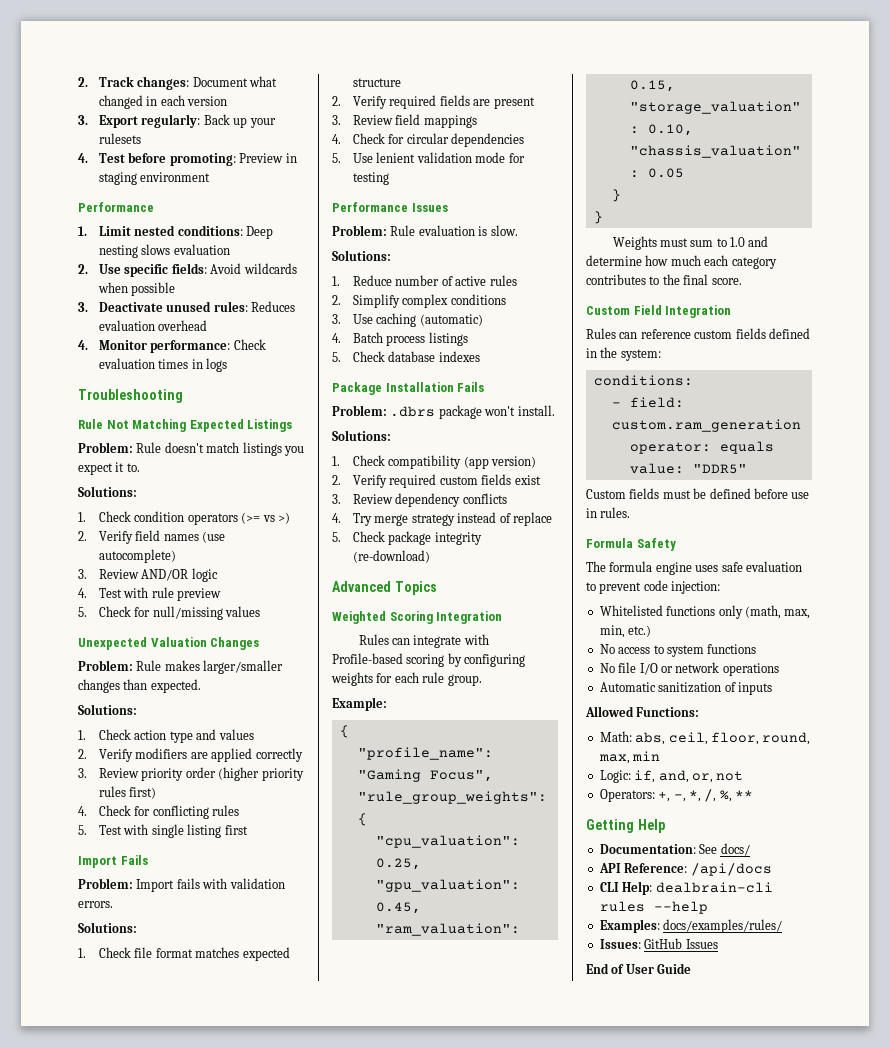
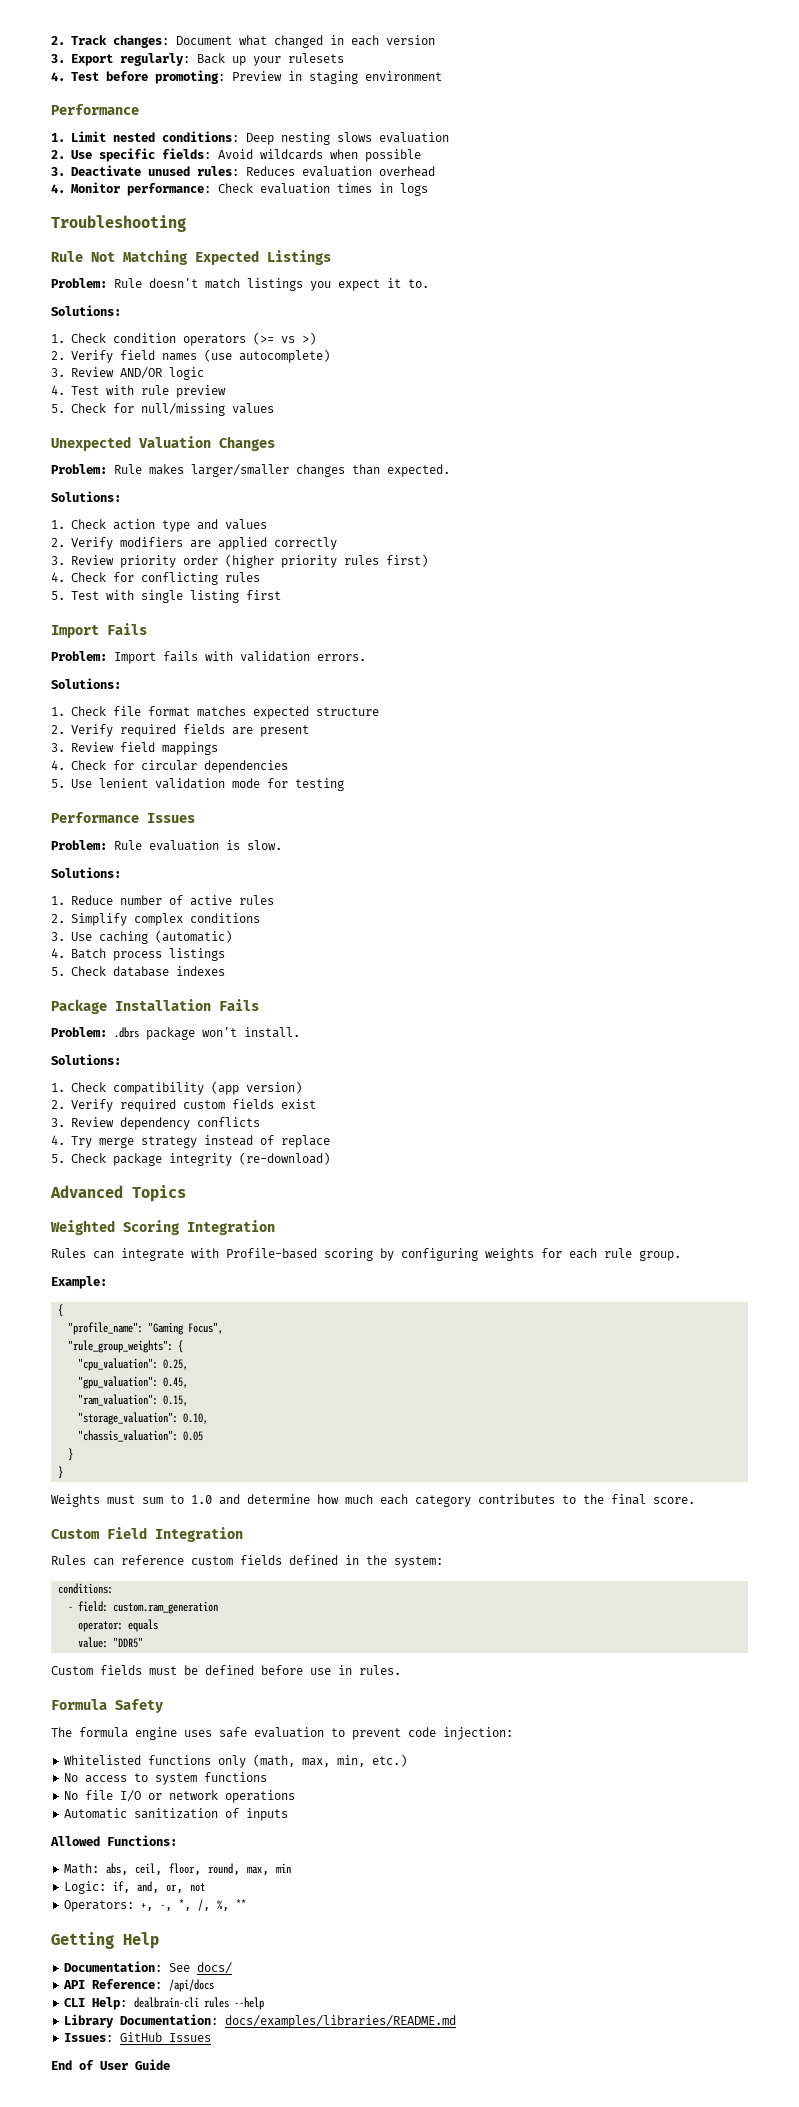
[599,919,783,933] Examples: docs/examples/rules/ -> [64,2014,457,2028] Library Documentation: docs/examples/libraries/README.md

